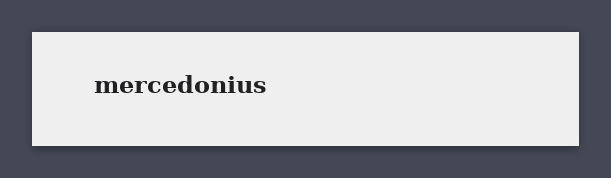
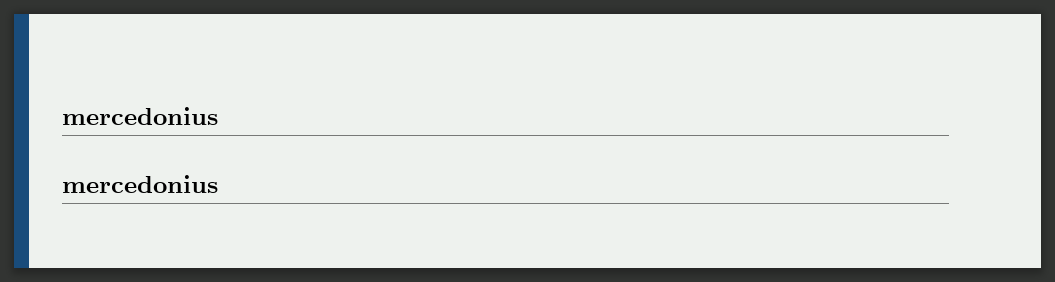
[94,75,267,93] mercedonius -> [62,107,218,125] [62,175,218,193] mercedonius // mercedonius

